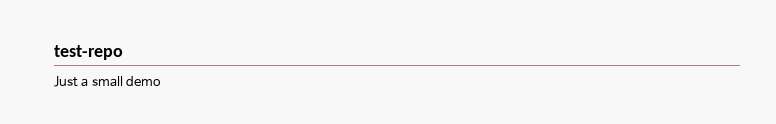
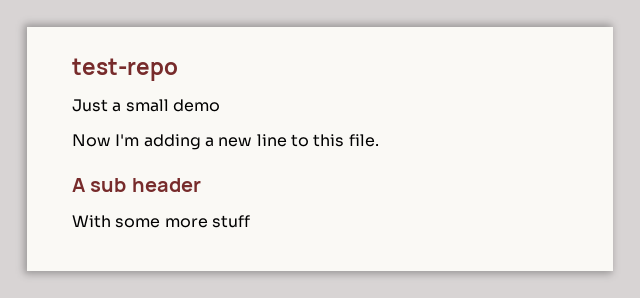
(162, 81) none -> [72,134,379,150] [72,178,201,192] [72,215,250,228] // Now I'm adding a new line to this file. // A sub header // With some more stuff

